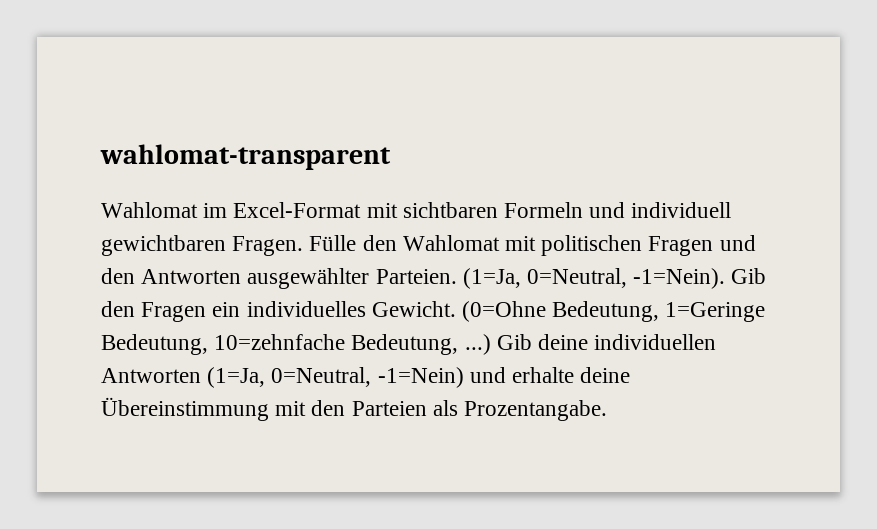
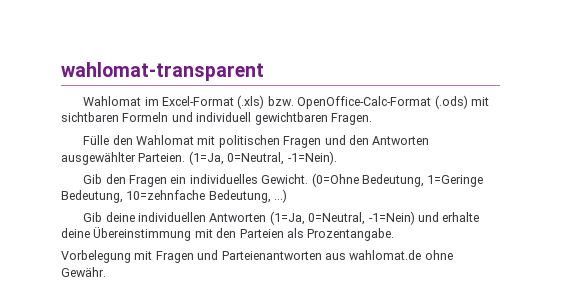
(362, 210) none -> [237,95,468,109] (.xls) bzw. OpenOffice-Calc-Format (.ods)
(304, 246) none -> (372, 119) //
(726, 278) none -> (337, 158) //
(491, 344) none -> (288, 196) //
(608, 410) none -> [61,250,453,263] [61,267,106,277] // Vorbelegung mit Fragen und Parteienantworten aus wahlomat.de ohne Gewähr.

